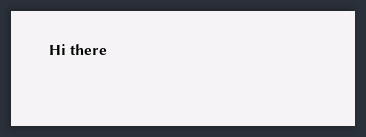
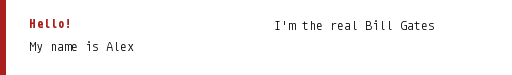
[49,44,108,55] Hi there -> [29,19,71,28] [29,41,134,53] [274,20,435,30] Hello! // My name is Alex // I'm the real Bill Gates

